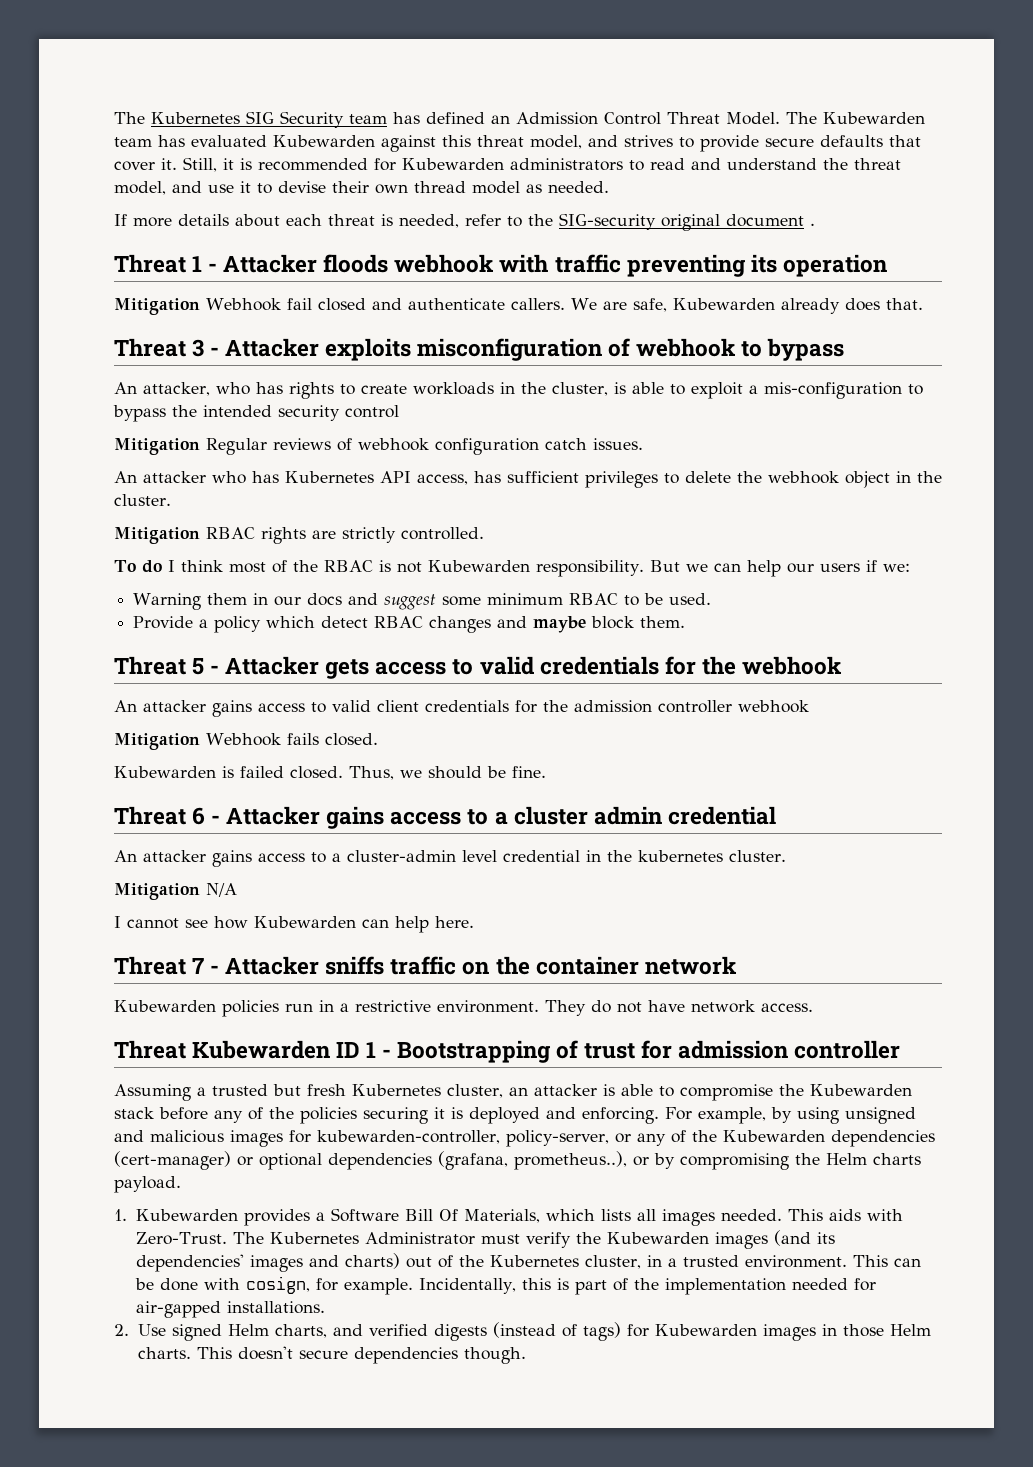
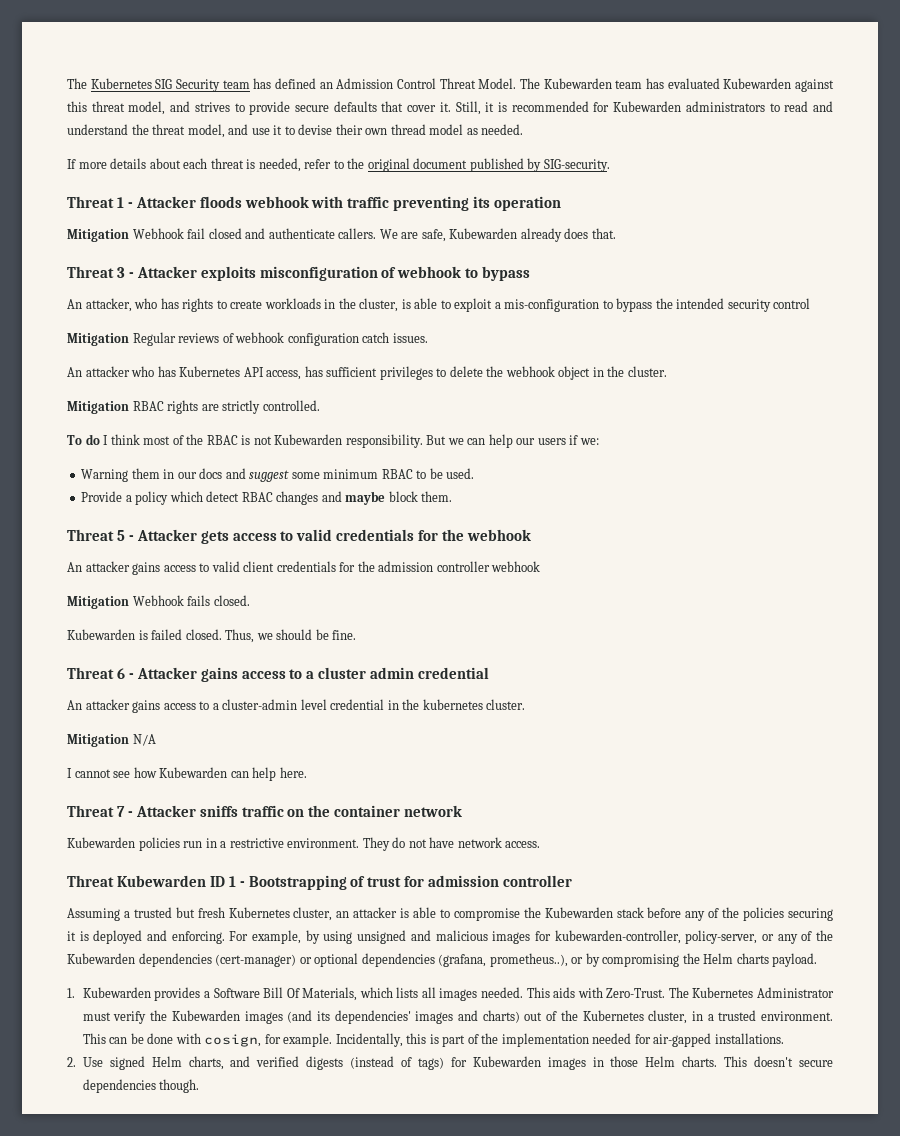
[559,213,656,230] SIG-security -> (365, 163) none
[810,223,815,226] . -> [469,158,610,172] published by SIG-security.

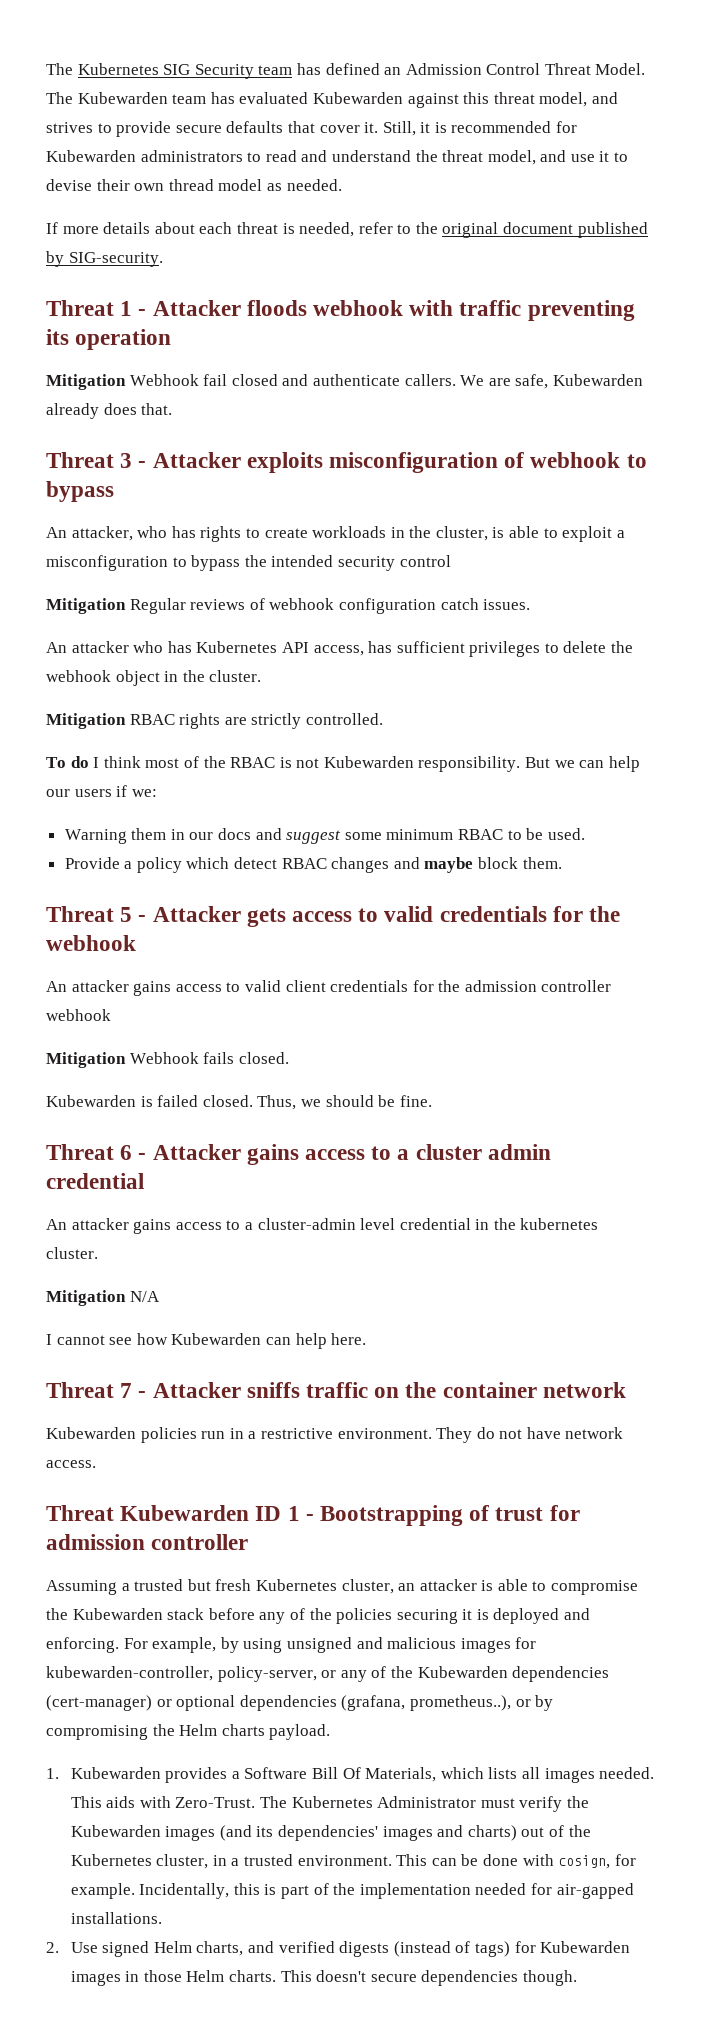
[504,299,600,312] mis-configuration -> [46,555,168,571] misconfiguration

